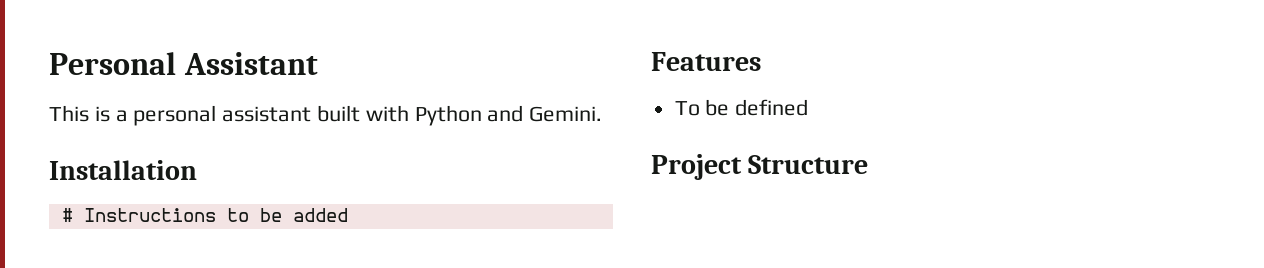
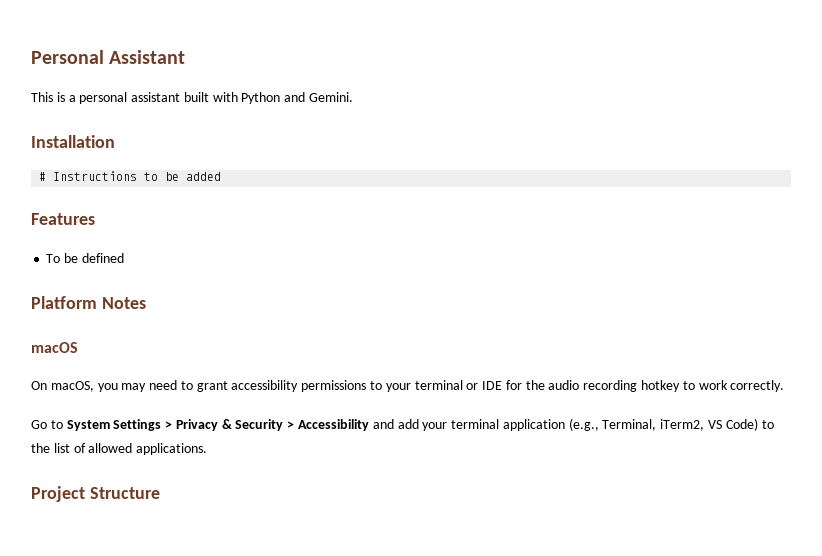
(809, 107) none -> [31,296,146,309] [31,342,78,353] [31,380,785,392] [31,418,774,431] [31,443,208,455] // Platform Notes // macOS // On macOS, you may need to grant accessibility permissions to your terminal or IDE for the audio recording hotkey to work correctly. // Go to System Settings > Privacy & Security > Accessibility and add your terminal application (e.g., Terminal, iTerm2, VS Code) to the list of allowed applications.

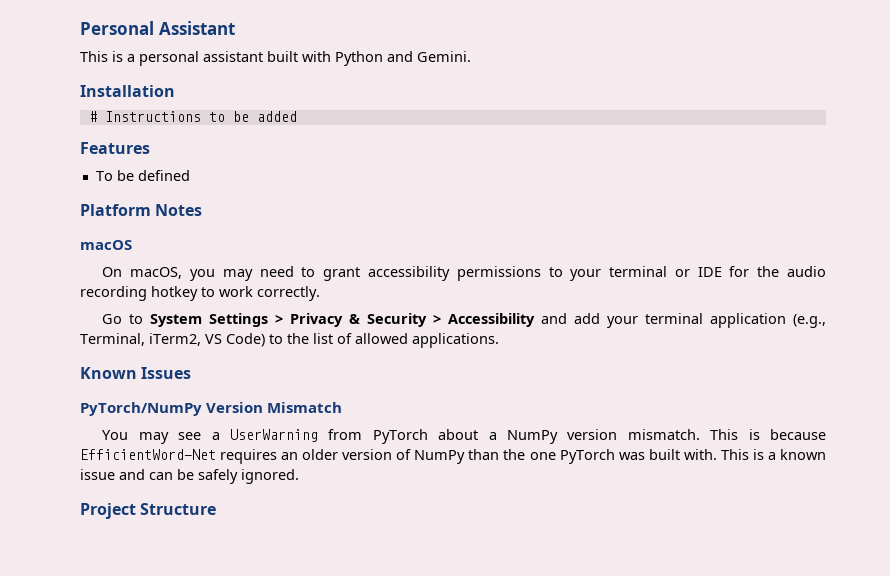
(208, 449) none -> [80,367,192,379] [80,402,343,416] [102,429,826,444] [80,449,826,464] [80,469,299,484] // Known Issues // PyTorch/NumPy Version Mismatch // You may see a UserWarning from PyTorch about a NumPy version mismatch. This is because EfficientWord-Net requires an older version of NumPy than the one PyTorch was built with. This is a known issue and can be safely ignored.

